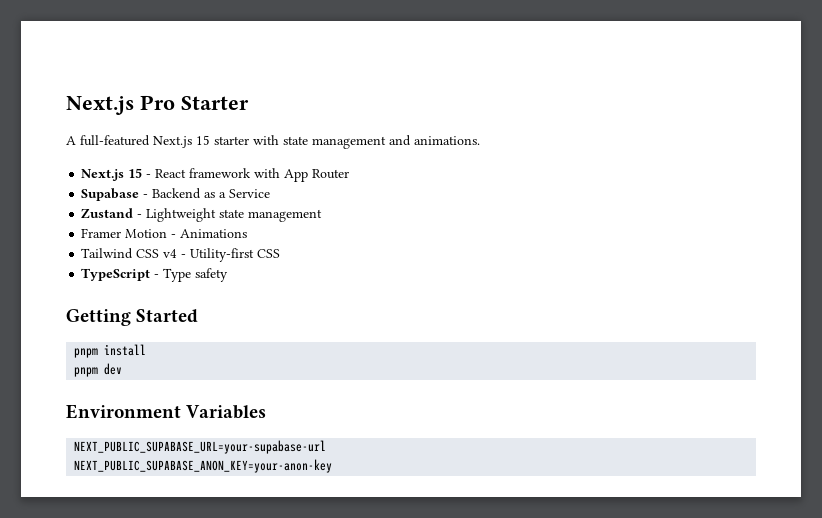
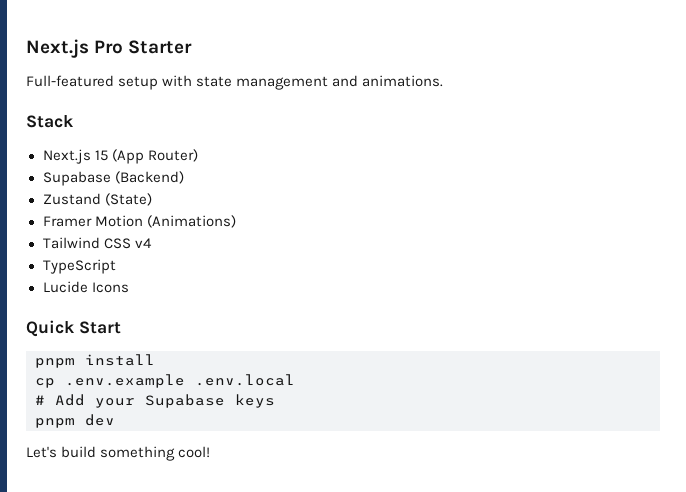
[66,135,249,148] A full-featured Next.js 15 starter -> [26,75,159,90] Full-featured setup
[81,168,350,182] [81,188,271,201] [81,208,323,222] // Next.js 15 - React framework with App Router // Supabase - Backend as a Service // Zustand - Lightweight state management -> [26,115,74,128] [42,149,198,164] [42,171,184,186] [42,193,152,206] // Stack // Next.js 15 (App Router) // Supabase (Backend) // Zustand (State)
[171,229,248,238] - Animations -> [146,215,236,228] (Animations)
[181,248,281,262] [81,268,229,282] [66,309,199,326] [74,344,147,358] [74,363,123,377] [66,404,267,419] [74,440,327,454] [74,459,333,473] - Utility-first CSS // TypeScript - Type safety // Getting Started // pnpm install // pnpm dev // Environment Variables // NEXT_PUBLIC_SUPABASE_URL=your-supabase-url // NEXT_PUBLIC_SUPABASE_ANON_KEY=your-anon-key -> [42,259,116,274] [42,281,129,293] [26,320,121,337] [35,354,155,368] [35,374,295,388] [35,394,275,408] [35,414,115,428] [26,446,211,461] // TypeScript // Lucide Icons // Quick Start // pnpm install // cp .env.example .env.local // # Add your Supabase keys // pnpm dev // Let's build something cool!

